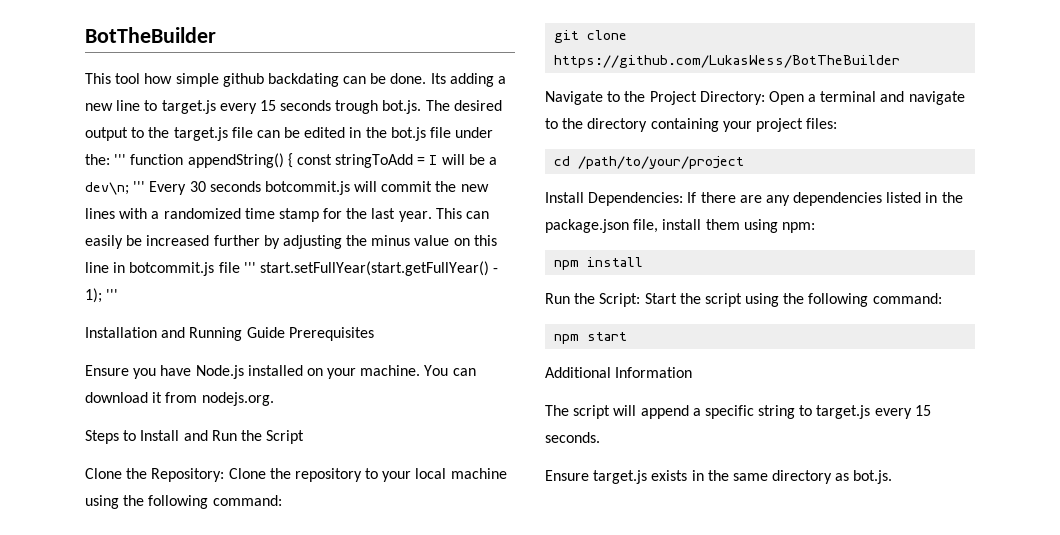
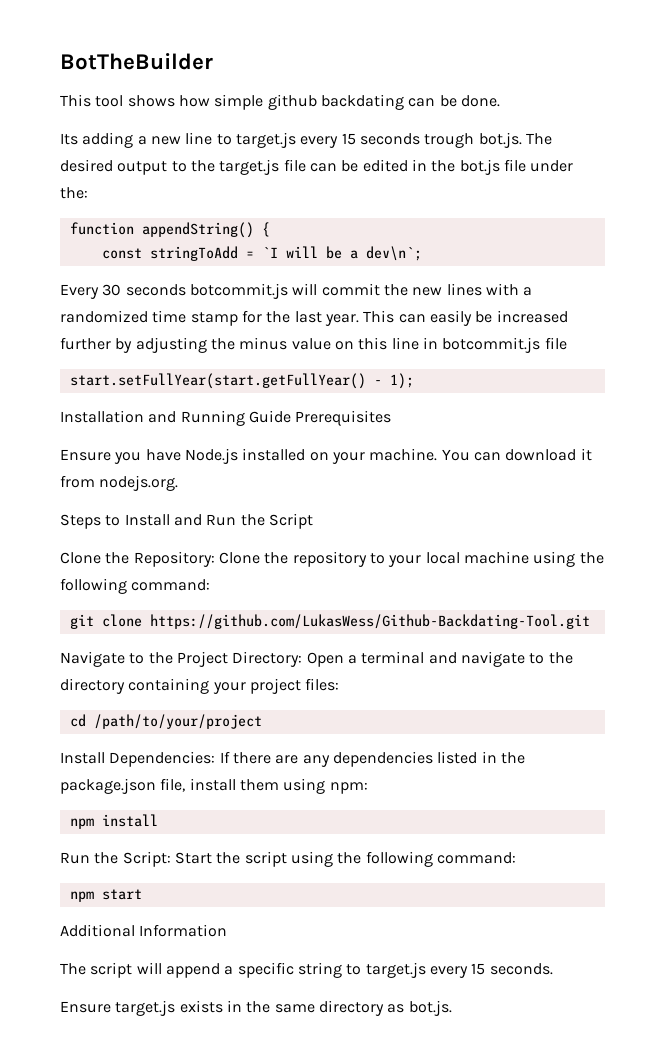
(141, 78) none -> [127,95,175,107] shows
(427, 78) none -> (500, 101) //
[114,154,127,165] ''' -> (88, 193) //
(293, 160) none -> (270, 229) //
[429,155,438,165] I -> [261,247,278,258] `I
[85,181,146,195] dev\n; ''' -> [365,246,422,261] dev\n`; //
[243,262,256,273] ''' -> (567, 343) //
[106,289,119,300] ''' -> (414, 381) none
[554,55,901,68] https://github.com/LukasWess/BotTheBuilder -> [149,614,590,629] https://github.com/LukasWess/Github-Backdating-Tool.git

